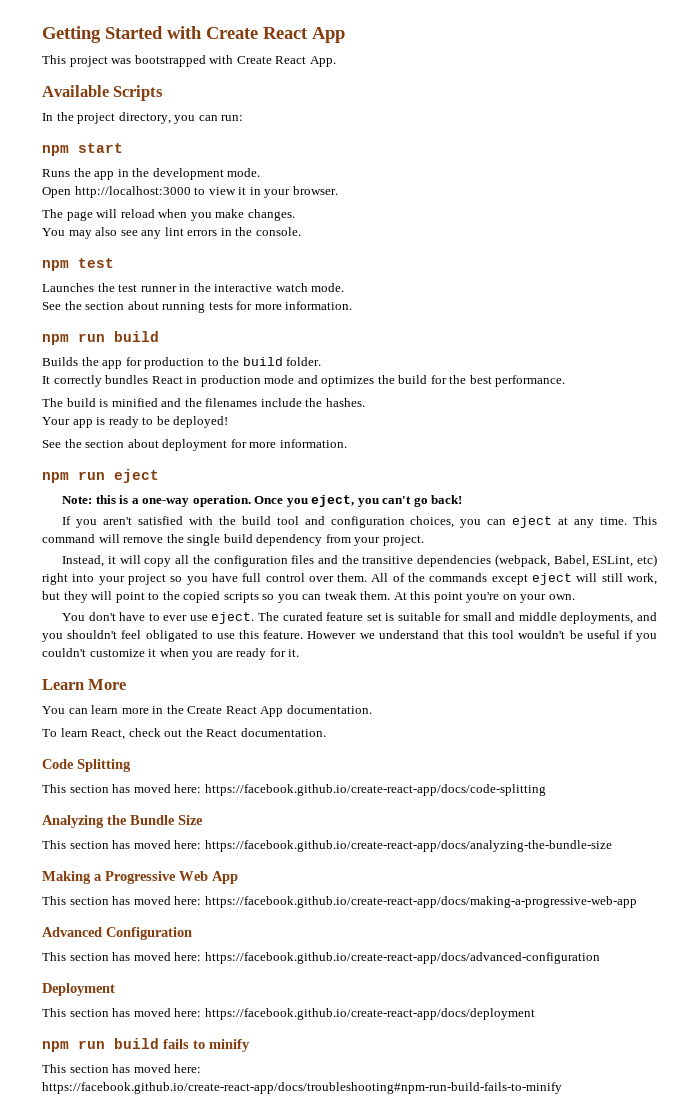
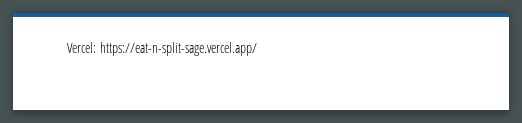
[42,26,345,43] [42,55,336,67] [42,85,164,101] [42,112,244,124] [42,143,123,156] [42,168,261,180] [42,186,338,198] [42,209,295,221] [42,227,301,239] [42,258,114,271] [42,283,345,292] [42,301,353,313] [42,331,159,345] [42,357,322,369] [42,375,566,387] [42,398,365,407] [42,416,229,428] [42,439,347,451] [42,469,159,483] [62,495,463,507] [62,516,657,528] [42,534,424,546] [62,554,658,567] [42,573,657,585] [42,591,575,603] [62,612,657,624] [42,630,657,642] [42,648,300,660] [42,679,127,690] [42,705,372,717] [42,728,326,740] [42,759,131,772] [42,784,546,796] [42,815,203,828] [42,840,612,852] [42,871,238,884] [42,896,637,908] [42,927,192,940] [42,952,600,964] [42,983,115,996] [42,1008,535,1020] [42,1038,250,1052] [42,1064,202,1073] [42,1082,562,1094] Getting Started with Create React App // This project was bootstrapped with Create React App. // Available Scripts // In the project directory, you can run: // npm start // Runs the app in the development mode. // Open http://localhost:3000 to view it in your browser. // The page will reload when you make changes. // You may also see any lint errors in the console. // npm test // Launches the test runner in the interactive watch mode. // See the section about running tests for more information. // npm run build // Builds the app for production to the build folder. // It correctly bundles React in production mode and optimizes the build for the best performance. // The build is minified and the filenames include the hashes. // Your app is ready to be deployed! // See the section about deployment for more information. // npm run eject // Note: this is a one-way operation. Once you eject, you can't go back! // If you aren't satisfied with the build tool and configuration choices, you can eject at any time. This command will remove the single build dependency from your project. // Instead, it will copy all the configuration files and the transitive dependencies (webpack, Babel, ESLint, etc) right into your project so you have full control over them. All of the commands except eject will still work, but they will point to the copied scripts so you can tweak them. At this point you're on your own. // You don't have to ever use eject. The curated feature set is suitable for small and middle deployments, and you shouldn't feel obligated to use this feature. However we understand that this tool wouldn't be useful if you couldn't customize it when you are ready for it. // Learn More // You can learn more in the Create React App documentation. // To learn React, check out the React documentation. // Code Splitting // This section has moved here: https://facebook.github.io/create-react-app/docs/code-splitting // Analyzing the Bundle Size // This section has moved here: https://facebook.github.io/create-react-app/docs/analyzing-the-bundle-size // Making a Progressive Web App // This section has moved here: https://facebook.github.io/create-react-app/docs/making-a-progressive-web-app // Advanced Configuration // This section has moved here: https://facebook.github.io/create-react-app/docs/advanced-configuration // Deployment // This section has moved here: https://facebook.github.io/create-react-app/docs/deployment // npm run build fails to minify // This section has moved here: https://facebook.github.io/create-react-app/docs/troubleshooting#npm-run-build-fails-to-minify -> [67,42,257,56] Vercel: https://eat-n-split-sage.vercel.app/

